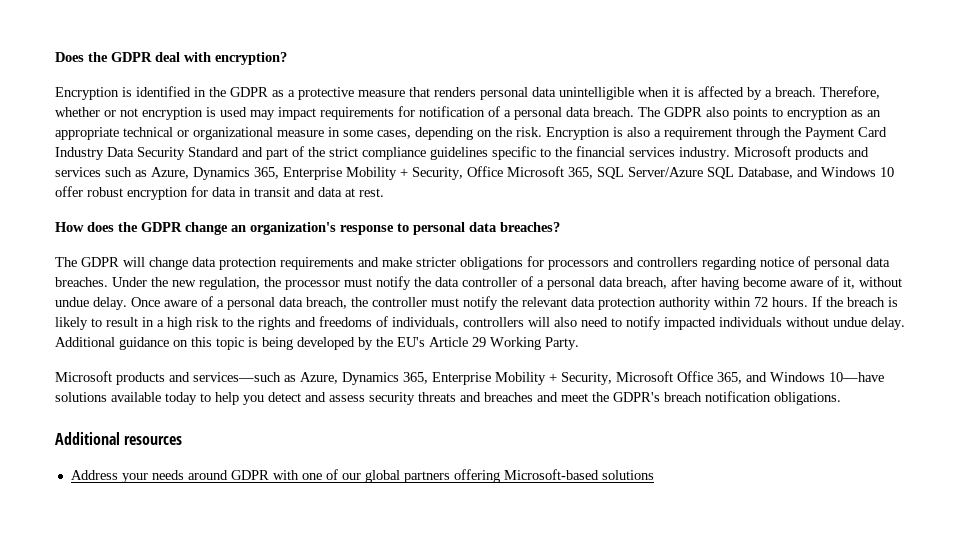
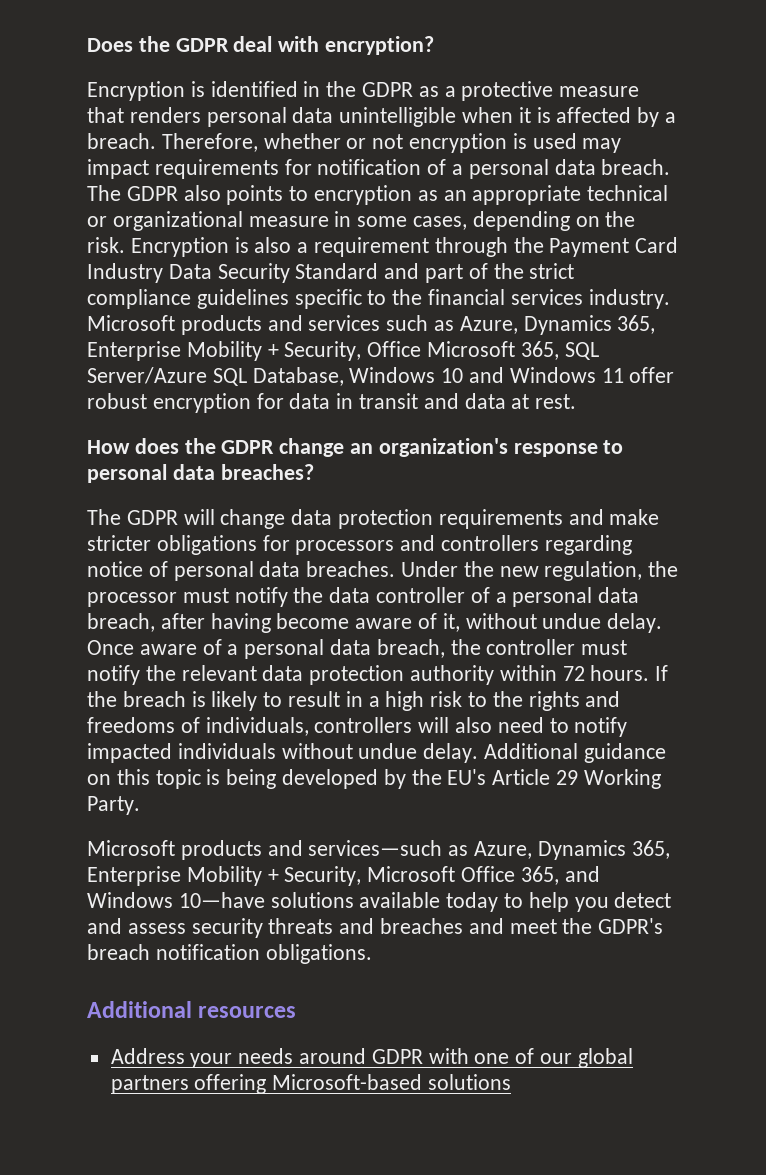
[797,167,894,177] and Windows 10 -> [349,367,624,383] Windows 10 and Windows 11

